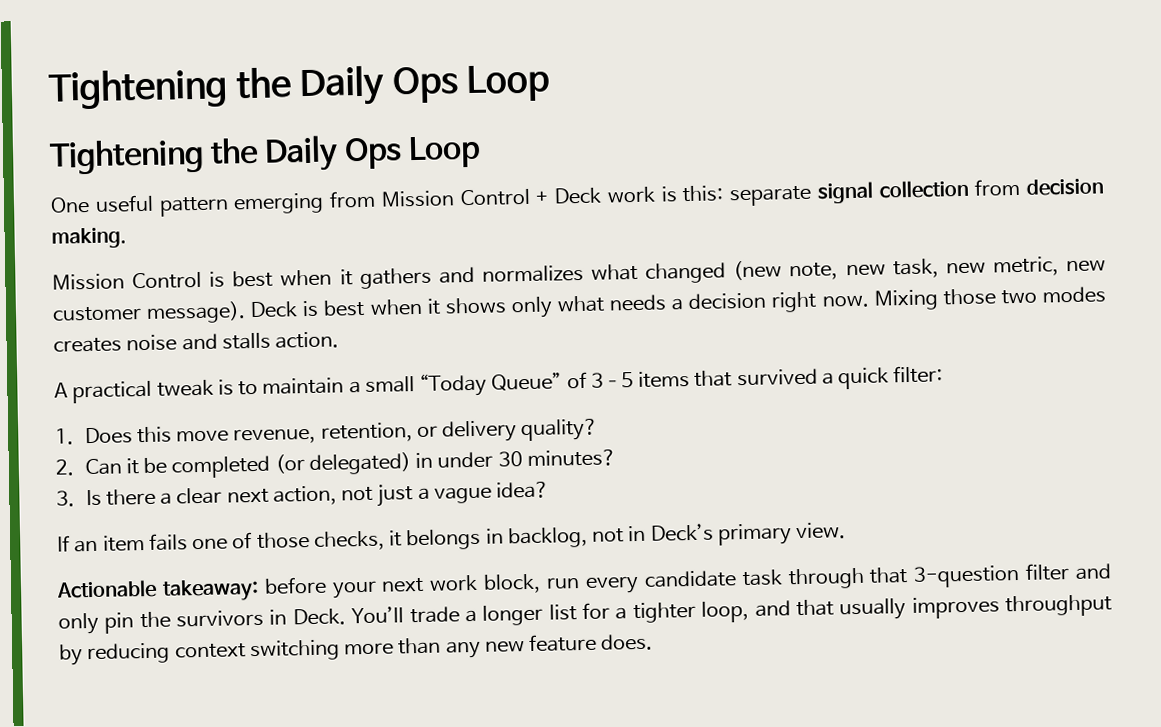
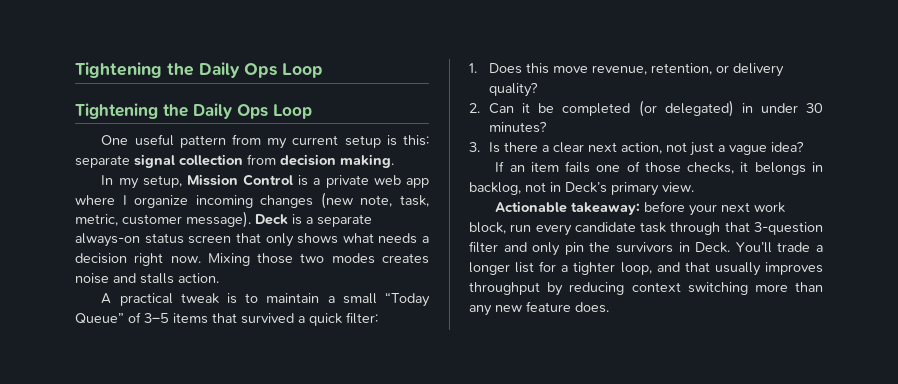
[233,186,656,215] emerging from Mission Control + Deck work -> [231,134,381,149] from my current setup
[52,256,1107,291] [52,296,553,324] Mission Control is best when it gathers and normalizes what changed (new note, new task, new metric, new customer message). Deck is best when it shows only -> [101,174,429,189] [75,192,429,209] [75,211,372,228] [75,233,339,247] In my setup, Mission Control is a private web app where I organize incoming changes (new note, task, metric, customer message). Deck is a separate always-on status screen that only shows

